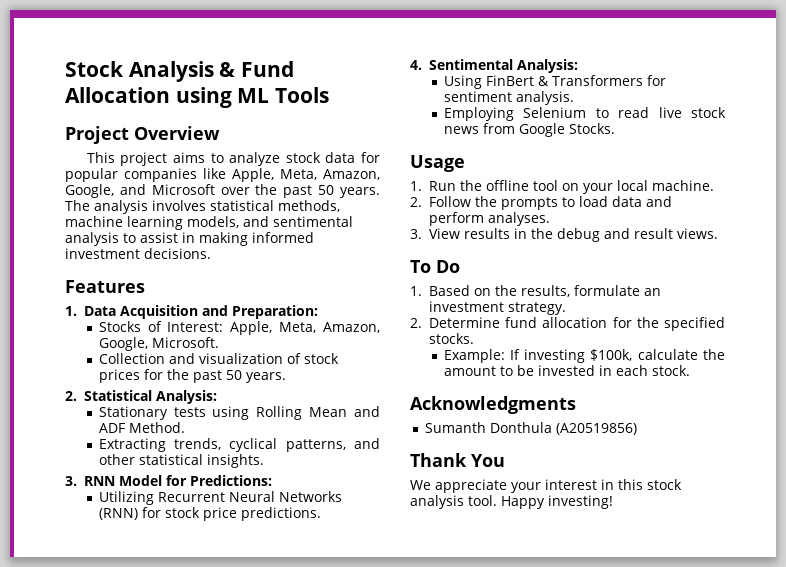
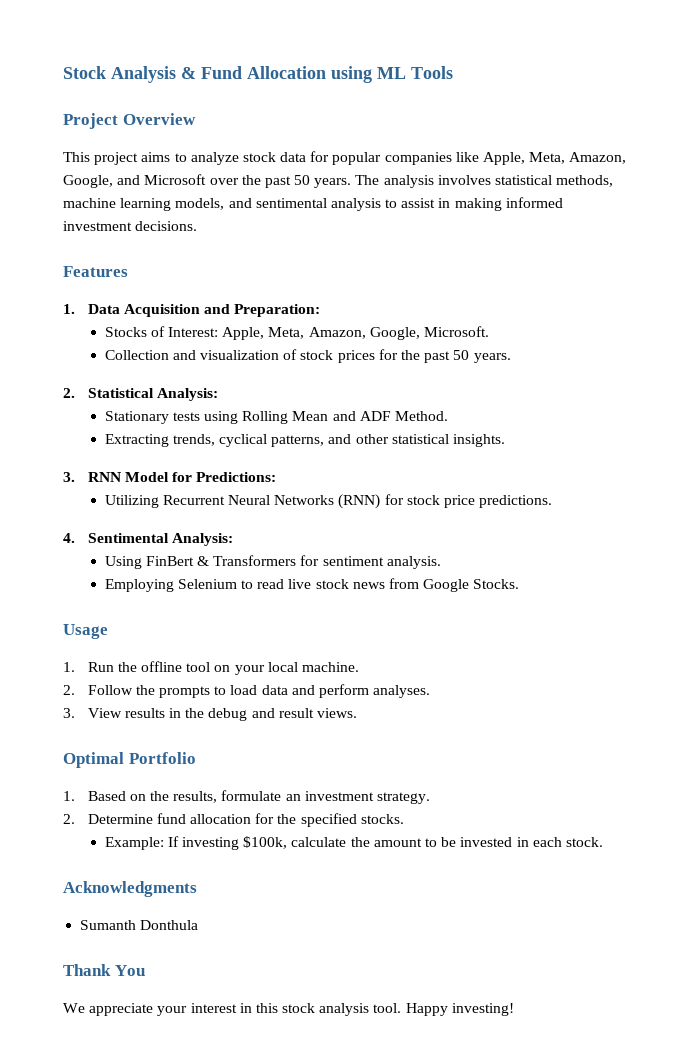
[410,260,460,273] To Do -> [63,752,196,768] Optimal Portfolio
[555,423,637,435] (A20519856) -> (199, 925) none

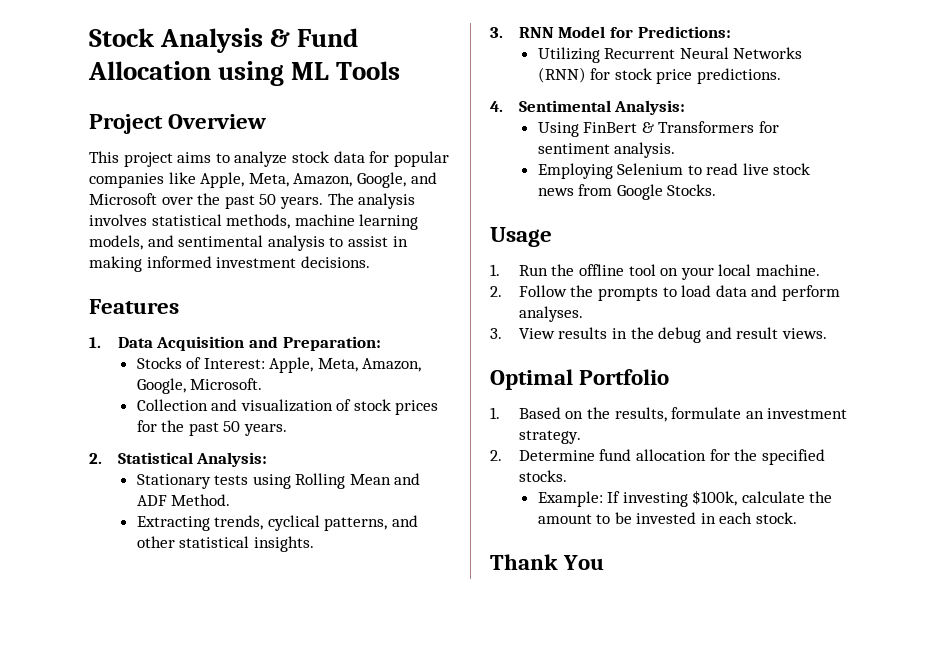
[63,881,197,897] [80,920,199,930] // Acknowledgments // Sumanth Donthula -> (798, 518) none
[63,1003,514,1016] // We appreciate your interest in this stock analysis tool. Happy investing! -> (605, 562) none

